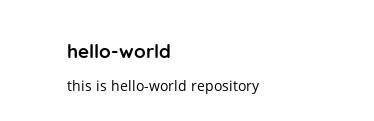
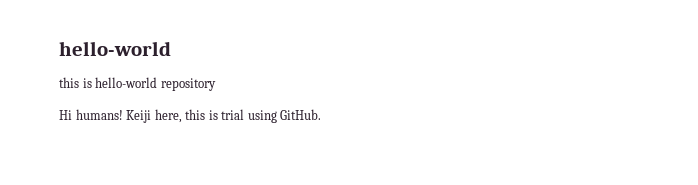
(260, 87) none -> [59,109,322,123] // Hi humans! Keiji here, this is trial using GitHub.

